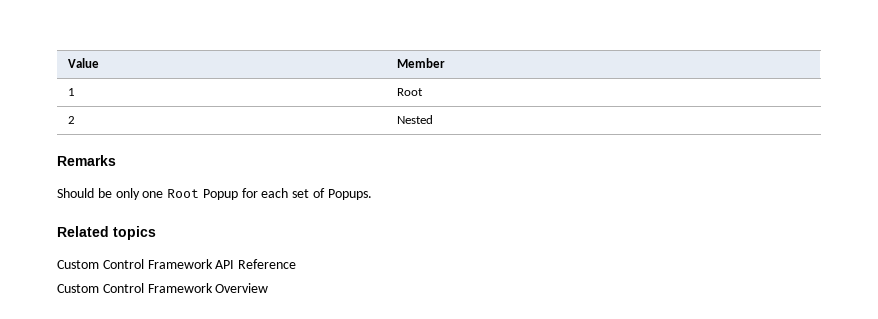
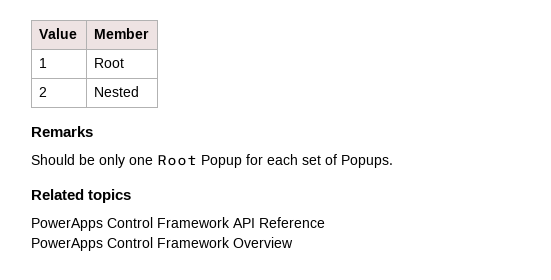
[57,260,99,269] Custom -> [31,218,103,231] PowerApps
[57,284,99,293] Custom -> [31,238,103,251] PowerApps

